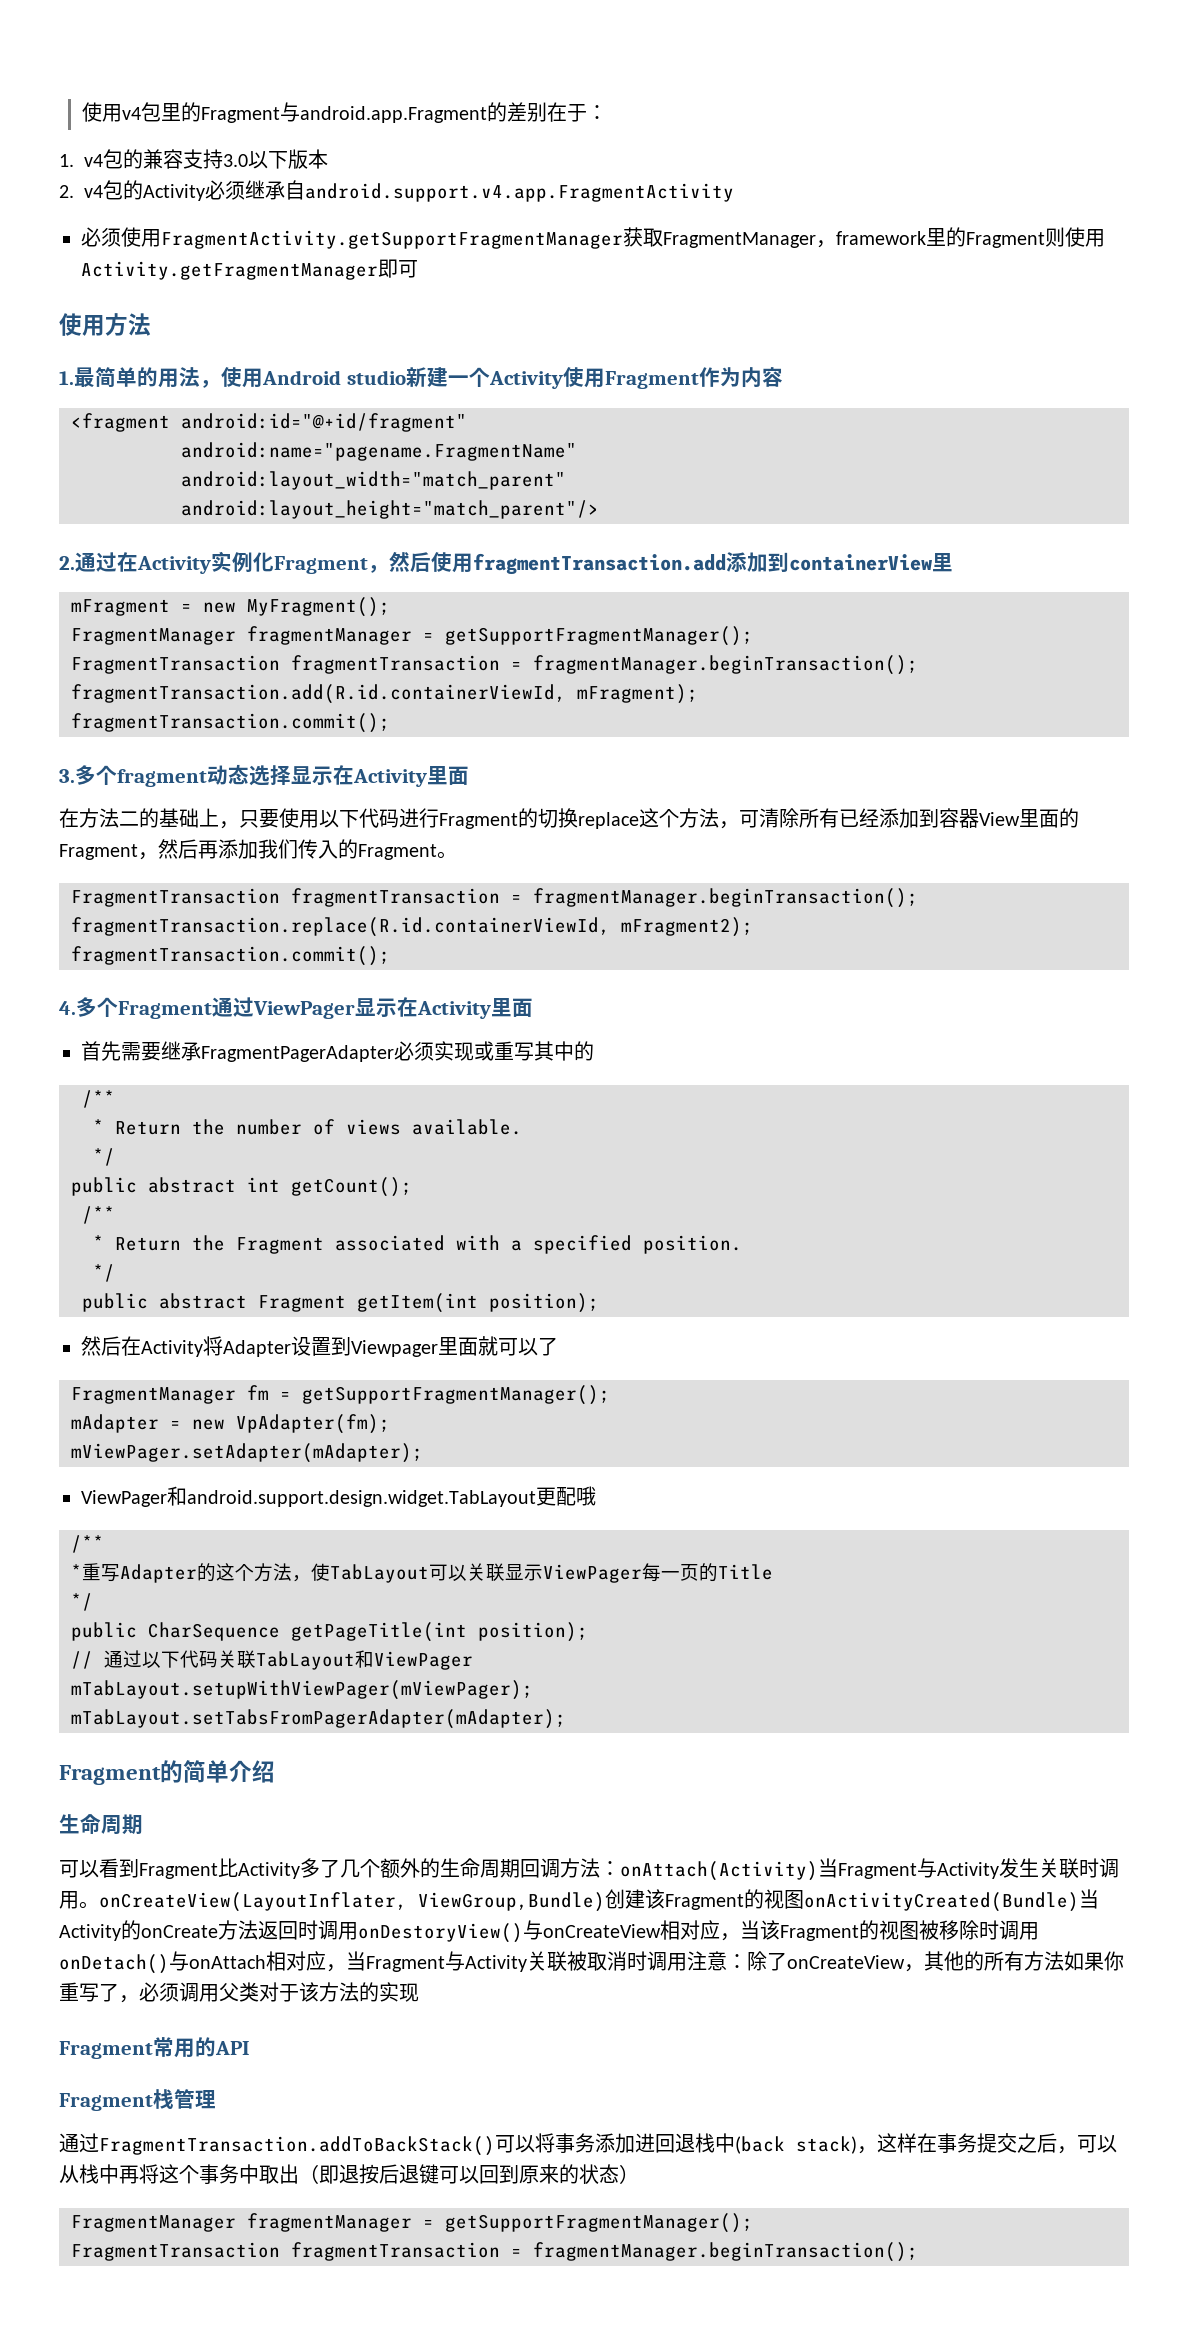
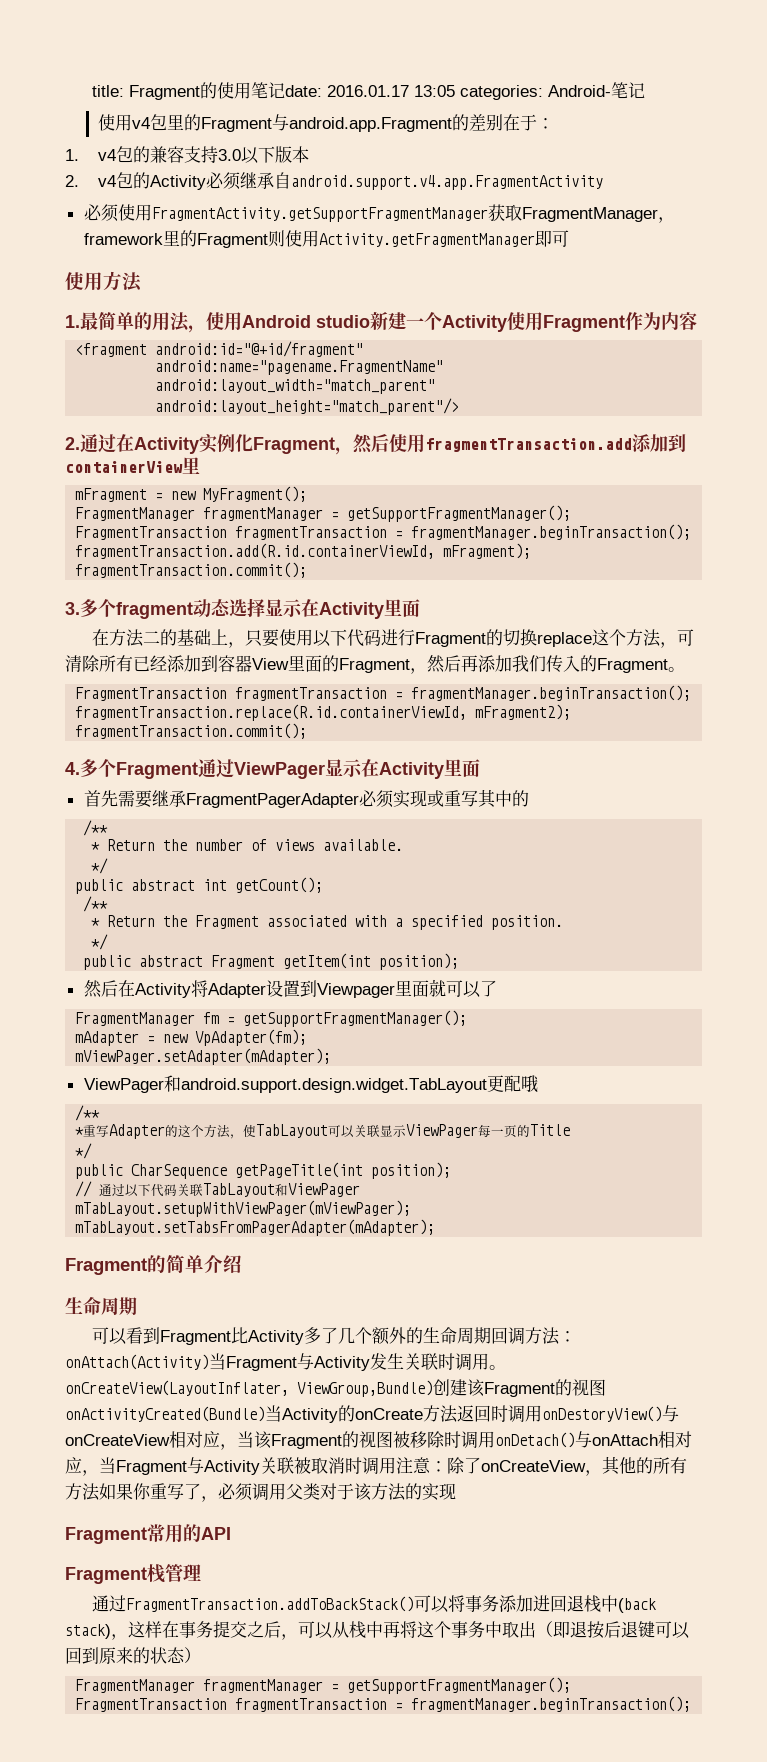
(81, 112) none -> [91,82,645,100] title: Fragment的使用笔记date: 2016.01.17 13:05 categories: Android-笔记 //

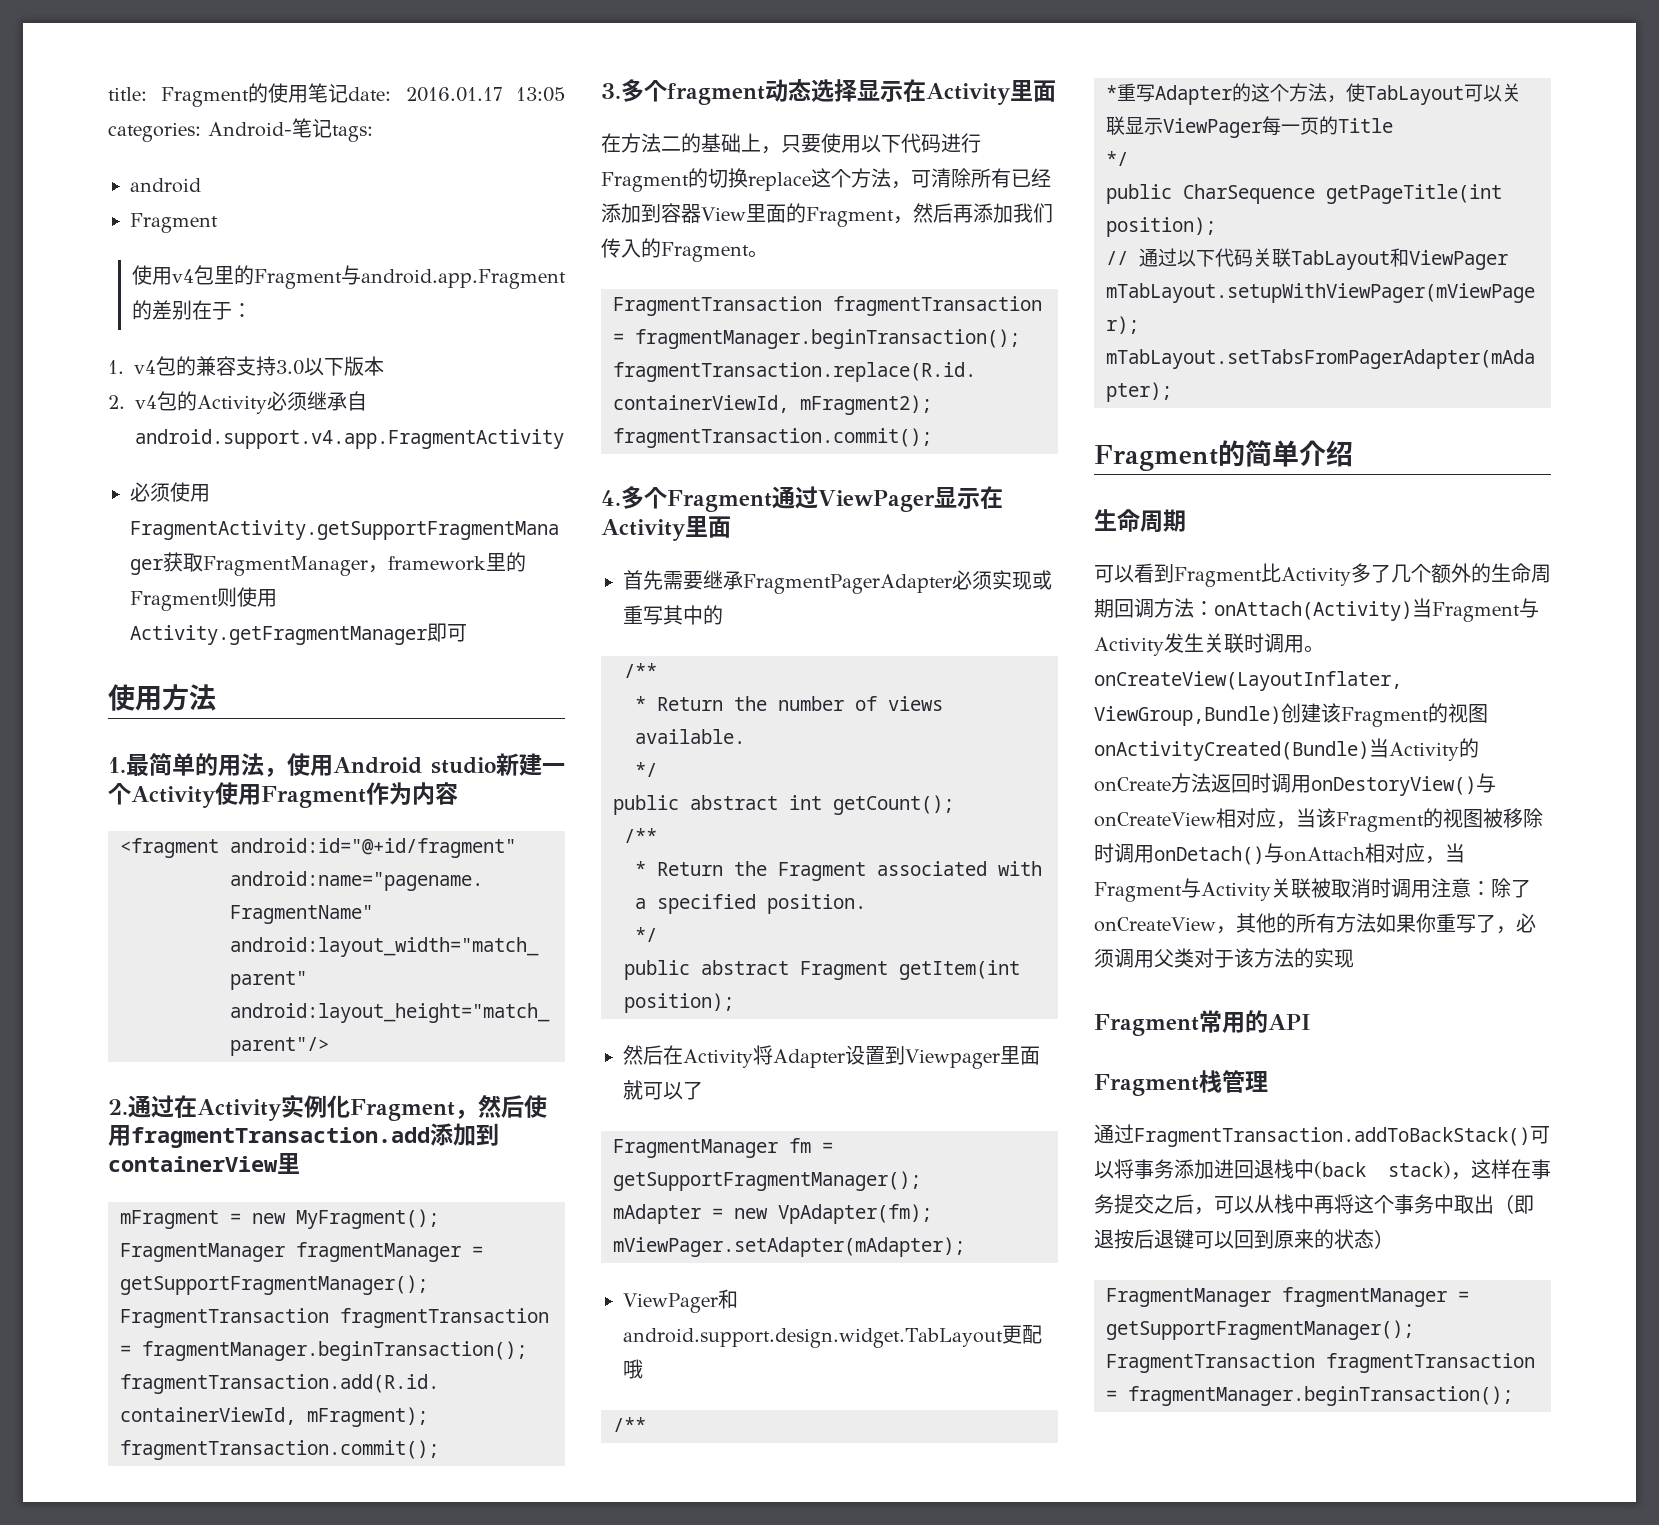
(645, 90) none -> [332,125,373,142] [130,178,201,193] [130,213,218,233] tags: // android // Fragment

